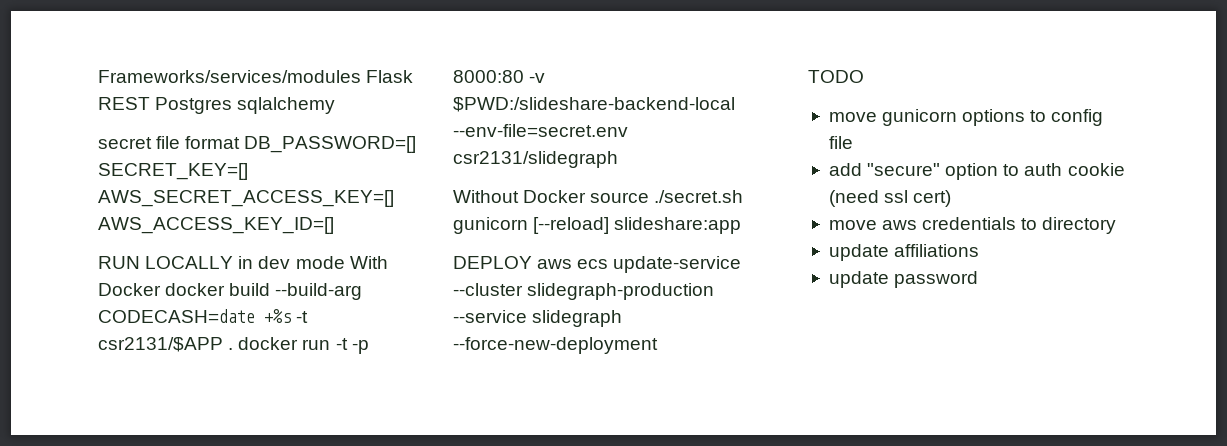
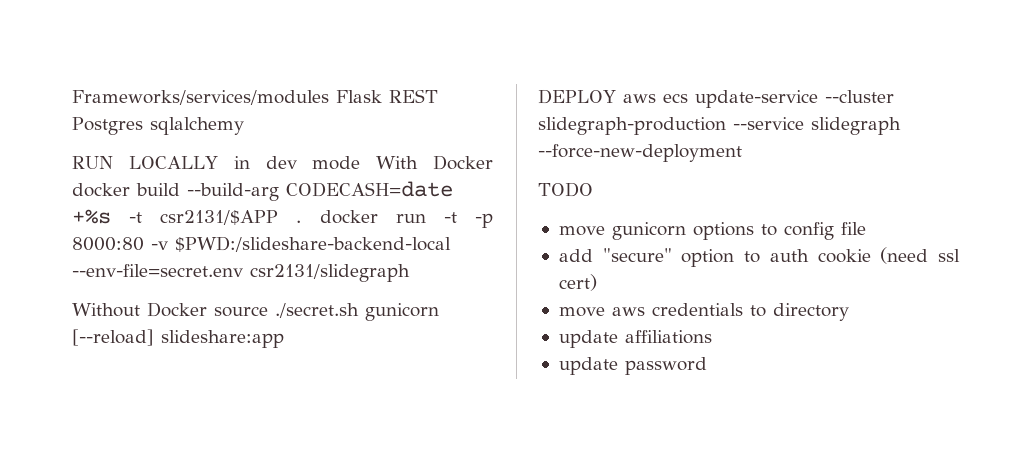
[98,136,417,153] [98,163,248,180] [98,190,394,207] [98,217,334,234] // secret file format DB_PASSWORD=[] SECRET_KEY=[] AWS_SECRET_ACCESS_KEY=[] AWS_ACCESS_KEY_ID=[] -> (244, 126) none

